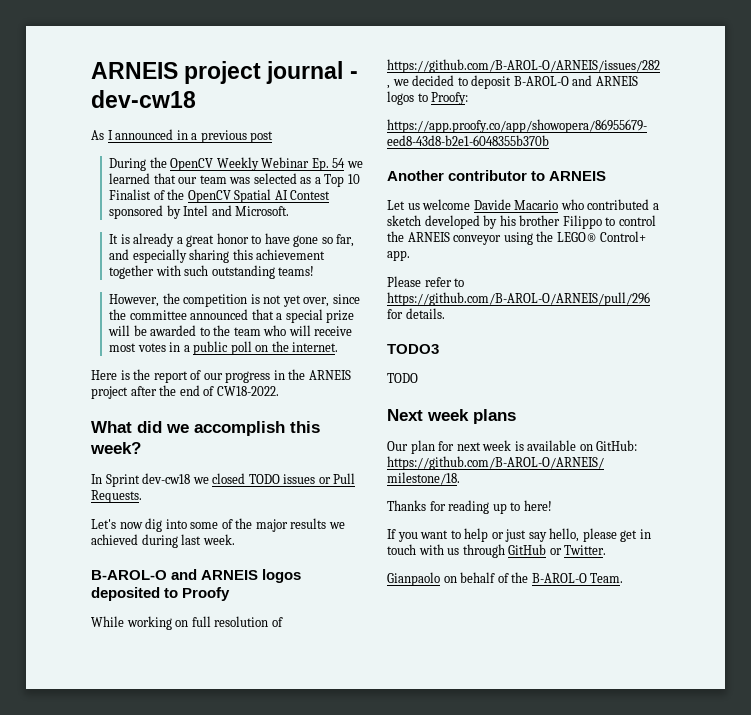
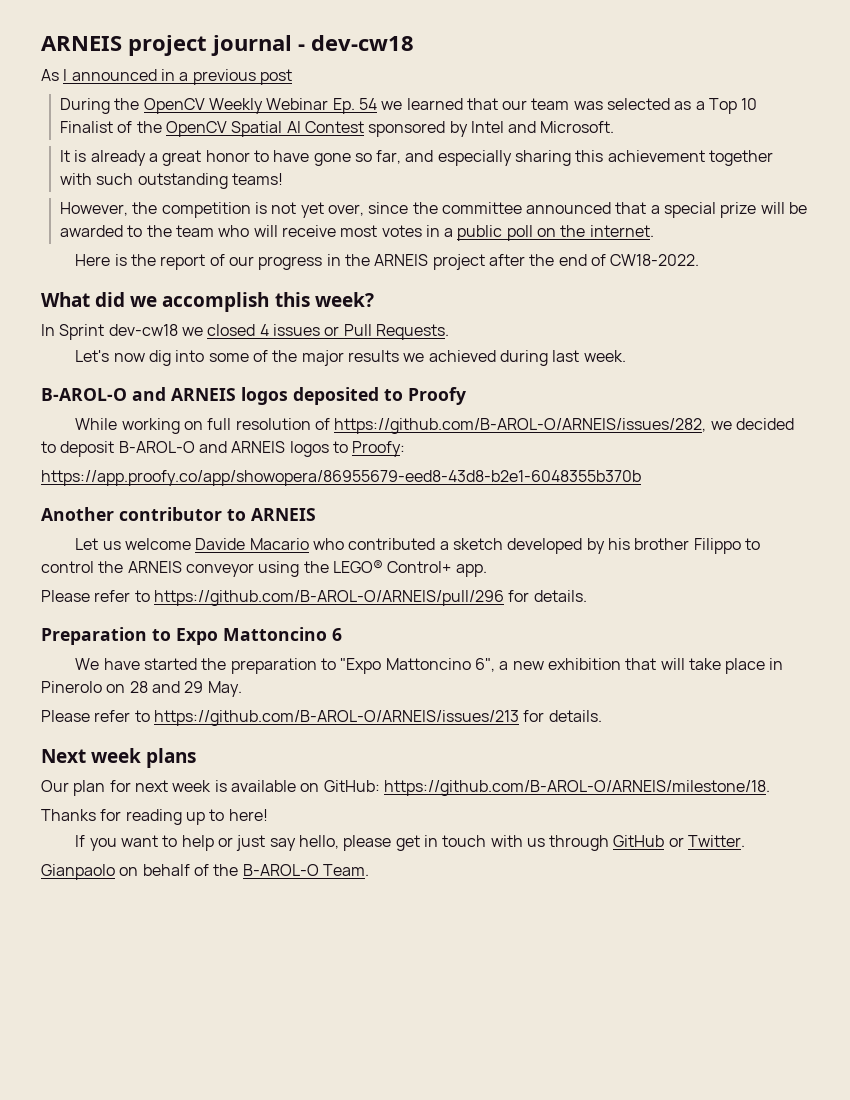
[248,474,280,484] TODO -> [259,324,269,336] 4
[387,344,439,354] [387,373,418,383] TODO3 // TODO -> [41,627,342,645] [75,658,784,674] [41,681,242,697] [41,710,602,726] Preparation to Expo Mattoncino 6 // We have started the preparation to "Expo Mattoncino 6", a new exhibition that will take place in Pinerolo on 28 and 29 May. // Please refer to https://github.com/B-AROL-O/ARNEIS/issues/213 for details.

